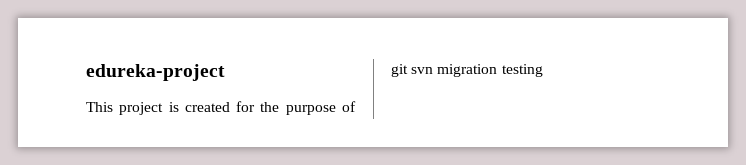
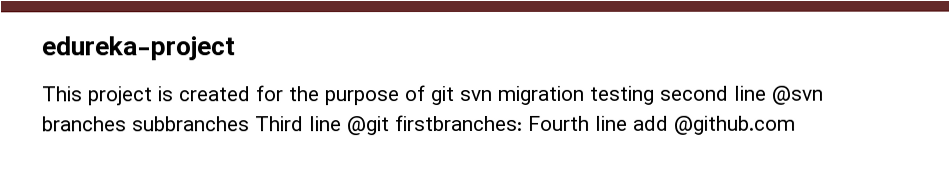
(543, 70) none -> [659,85,824,105] [42,114,796,136] second line @svn branches subbranches Third line @git firstbranches: Fourth line add @github.com

